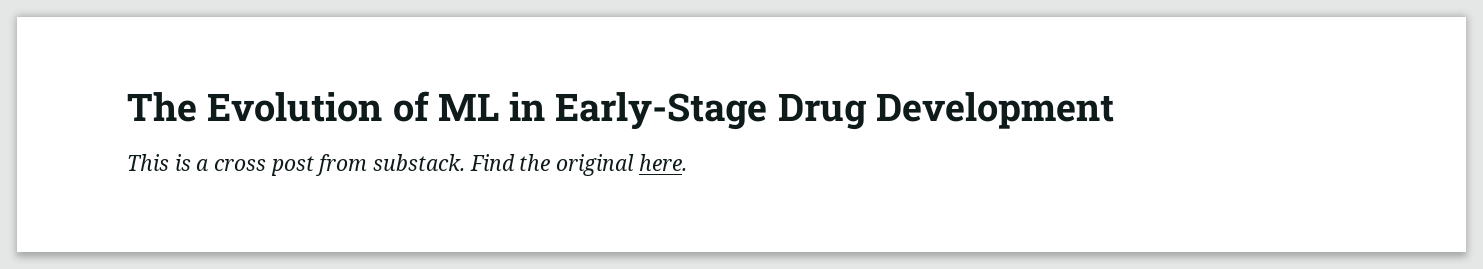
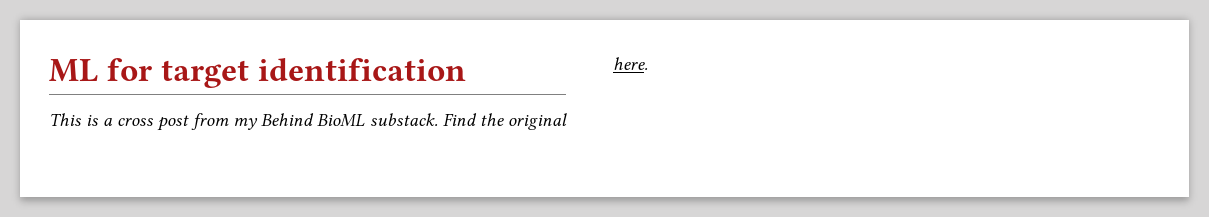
[127,91,1114,130] The Evolution of ML in Early-Stage Drug Development -> [49,58,467,88] ML for target identification
(368, 165) none -> [233,113,365,130] my Behind BioML

